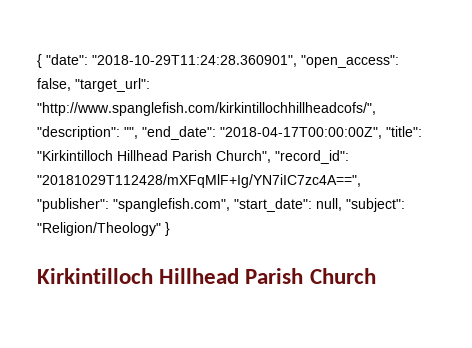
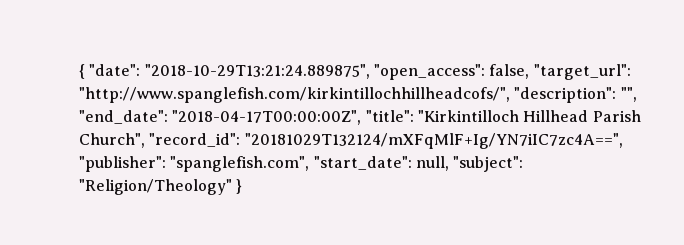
[92,55,297,67] "2018-10-29T11:24:28.360901", -> [144,64,370,79] "2018-10-29T13:21:24.889875",
[37,174,361,188] "20181029T112428/mXFqMlF+Ig/YN7iIC7zc4A==", -> [244,133,623,149] "20181029T132124/mXFqMlF+Ig/YN7iIC7zc4A==",
[37,268,376,284] // Kirkintilloch Hillhead Parish Church -> (243, 186) none

